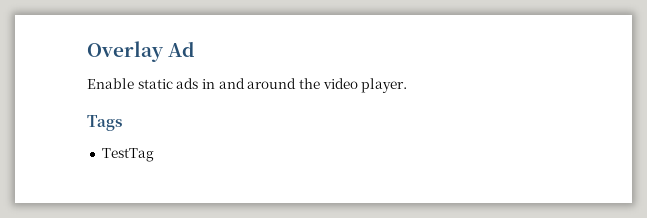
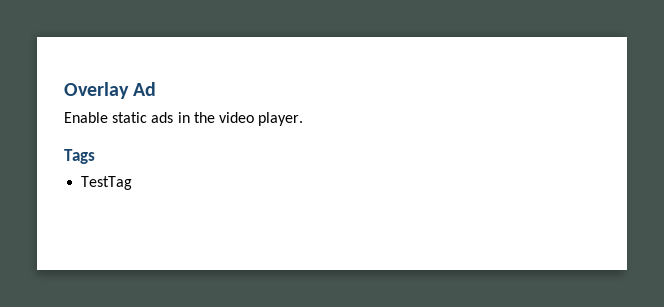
[218,78,297,89] and around -> (190, 117) none

